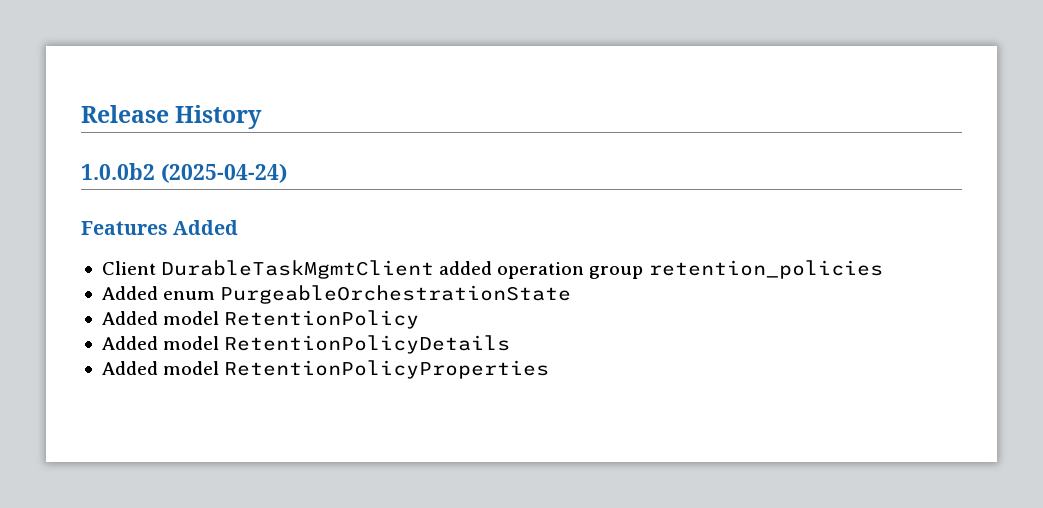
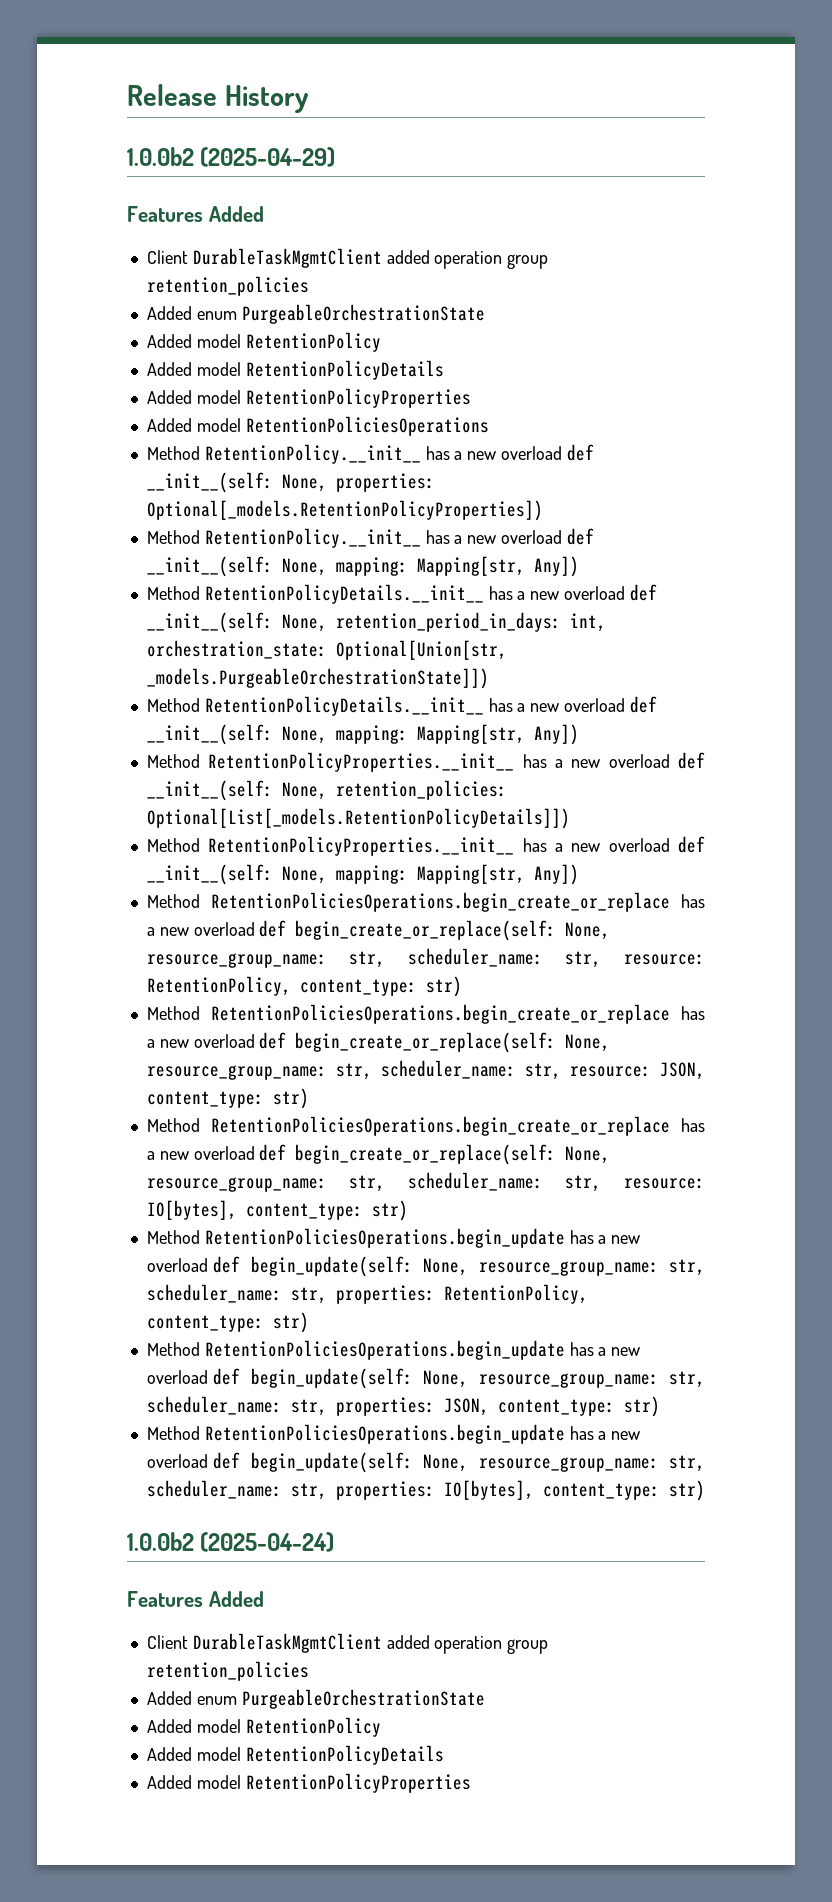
(263, 117) none -> [127,147,336,167] [127,206,264,222] [146,248,549,269] [146,276,309,296] [146,304,485,324] [146,332,381,352] [146,360,444,380] [146,388,471,408] [146,416,489,436] [146,444,594,464] [146,472,435,493] [146,500,543,521] [146,528,594,548] [146,556,579,577] [146,584,657,604] [146,612,606,633] [146,640,507,660] [146,668,489,689] [146,696,657,716] [146,724,579,745] [146,752,706,772] [146,780,507,801] [146,808,570,829] [146,836,706,856] [146,864,579,885] [146,892,705,912] [146,920,611,941] [146,948,705,968] [146,976,462,997] [146,1004,705,1024] [146,1032,611,1053] [146,1060,705,1080] [146,1088,309,1109] [146,1116,705,1136] [146,1144,611,1165] [146,1172,705,1192] [146,1200,408,1221] [146,1228,641,1248] [146,1256,706,1277] [146,1284,588,1304] [146,1312,309,1333] [146,1340,641,1360] [146,1368,706,1389] [146,1396,660,1417] [146,1424,641,1444] [146,1452,706,1473] [146,1480,705,1501] // 1.0.0b2 (2025-04-29) // Features Added // Client DurableTaskMgmtClient added operation group retention_policies // Added enum PurgeableOrchestrationState // Added model RetentionPolicy // Added model RetentionPolicyDetails // Added model RetentionPolicyProperties // Added model RetentionPoliciesOperations // Method RetentionPolicy.__init__ has a new overload def __init__(self: None, properties: Optional[_models.RetentionPolicyProperties]) // Method RetentionPolicy.__init__ has a new overload def __init__(self: None, mapping: Mapping[str, Any]) // Method RetentionPolicyDetails.__init__ has a new overload def __init__(self: None, retention_period_in_days: int, orchestration_state: Optional[Union[str, _models.PurgeableOrchestrationState]]) // Method RetentionPolicyDetails.__init__ has a new overload def __init__(self: None, mapping: Mapping[str, Any]) // Method RetentionPolicyProperties.__init__ has a new overload def __init__(self: None, retention_policies: Optional[List[_models.RetentionPolicyDetails]]) // Method RetentionPolicyProperties.__init__ has a new overload def __init__(self: None, mapping: Mapping[str, Any]) // Method RetentionPoliciesOperations.begin_create_or_replace has a new overload def begin_create_or_replace(self: None, resource_group_name: str, scheduler_name: str, resource: RetentionPolicy, content_type: str) // Method RetentionPoliciesOperations.begin_create_or_replace has a new overload def begin_create_or_replace(self: None, resource_group_name: str, scheduler_name: str, resource: JSON, content_type: str) // Method RetentionPoliciesOperations.begin_create_or_replace has a new overload def begin_create_or_replace(self: None, resource_group_name: str, scheduler_name: str, resource: IO[bytes], content_type: str) // Method RetentionPoliciesOperations.begin_update has a new overload def begin_update(self: None, resource_group_name: str, scheduler_name: str, properties: RetentionPolicy, content_type: str) // Method RetentionPoliciesOperations.begin_update has a new overload def begin_update(self: None, resource_group_name: str, scheduler_name: str, properties: JSON, content_type: str) // Method RetentionPoliciesOperations.begin_update has a new overload def begin_update(self: None, resource_group_name: str, scheduler_name: str, properties: IO[bytes], content_type: str)

